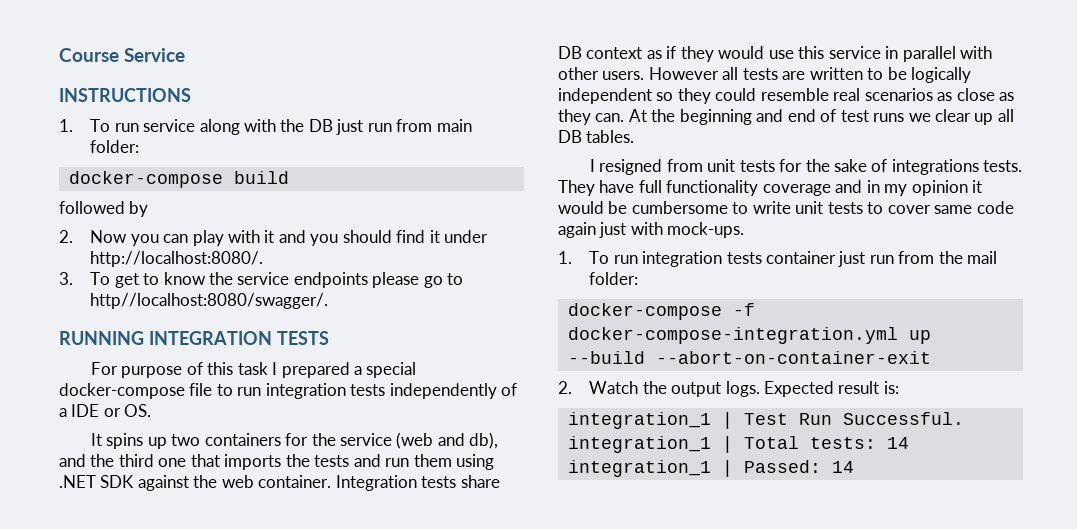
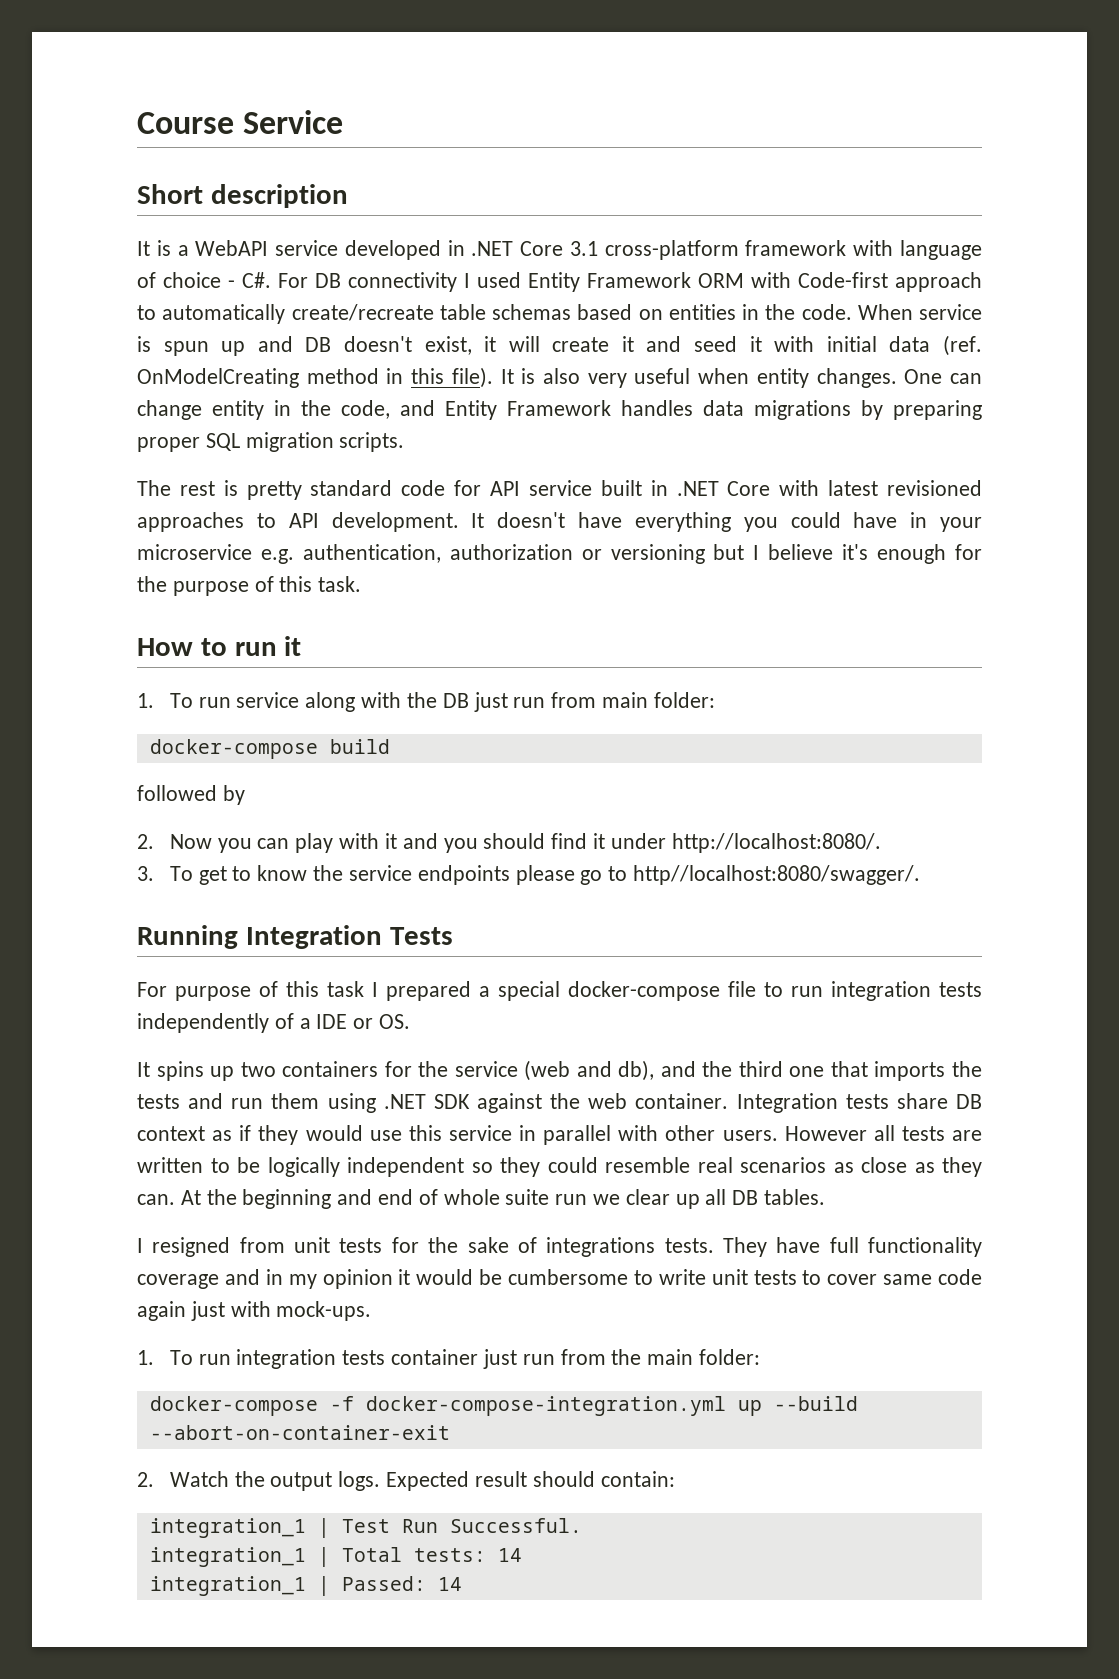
[59,88,191,102] INSTRUCTIONS -> [137,184,348,208] [137,240,982,260] [137,272,982,292] [137,304,982,324] [137,335,983,356] [137,367,982,388] [137,400,982,420] [137,432,405,452] [137,480,982,500] [137,512,983,532] [137,544,982,564] [137,576,362,596] [137,636,302,656] Short description // It is a WebAPI service developed in .NET Core 3.1 cross-platform framework with language of choice - C#. For DB connectivity I used Entity Framework ORM with Code-first approach to automatically create/recreate table schemas based on entities in the code. When service is spun up and DB doesn't exist, it will create it and seed it with initial data (ref. OnModelCreating method in this file). It is also very useful when entity changes. One can change entity in the code, and Entity Framework handles data migrations by preparing proper SQL migration scripts. // The rest is pretty standard code for API service built in .NET Core with latest revisioned approaches to API development. It doesn't have everything you could have in your microservice e.g. authentication, authorization or versioning but I believe it's enough for the purpose of this task. // How to run it
[59,331,329,345] RUNNING INTEGRATION TESTS -> [137,925,453,949] Running Integration Tests
[840,110,905,122] test runs -> [443,1189,588,1205] whole suite run
[967,251,998,264] mail -> [647,1349,694,1365] main
[883,381,899,394] is: -> [532,1471,675,1487] should contain:

